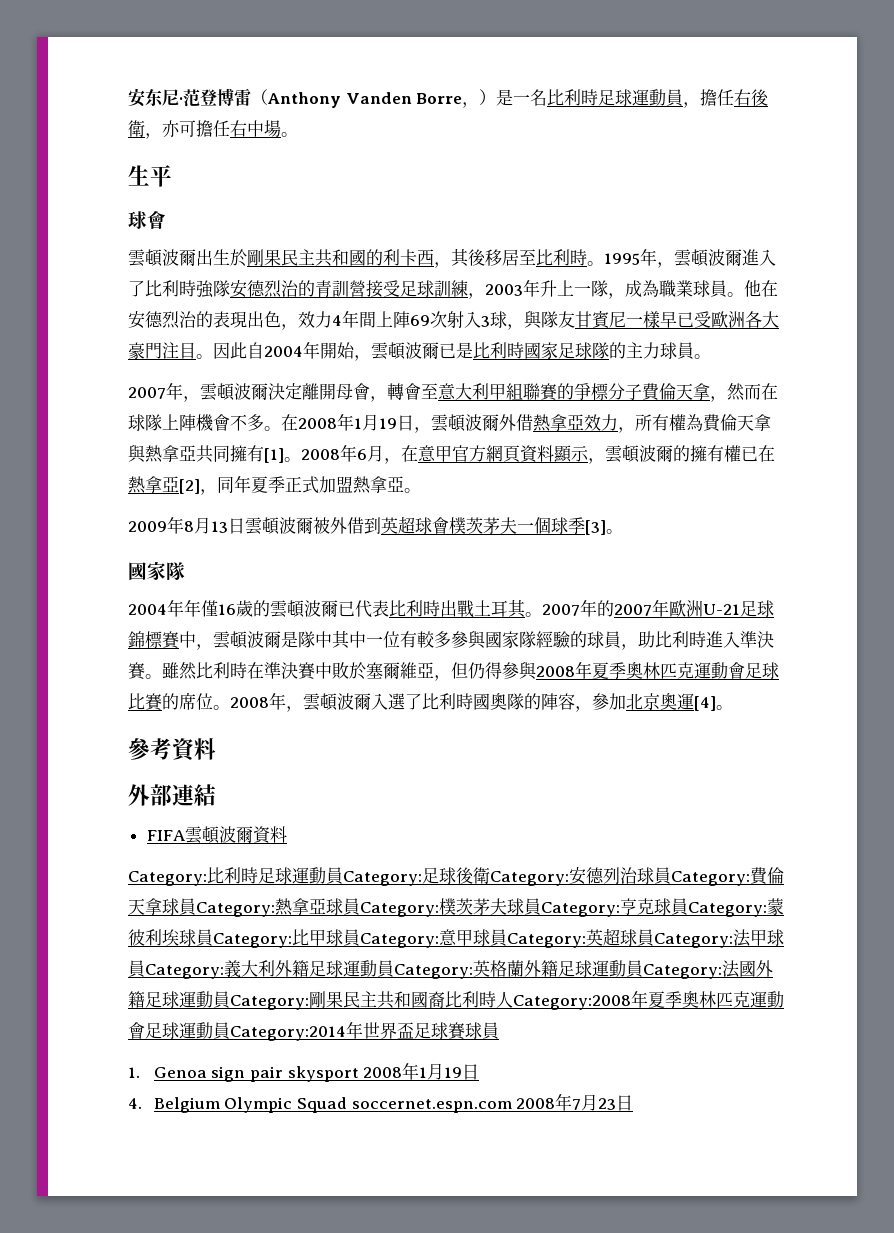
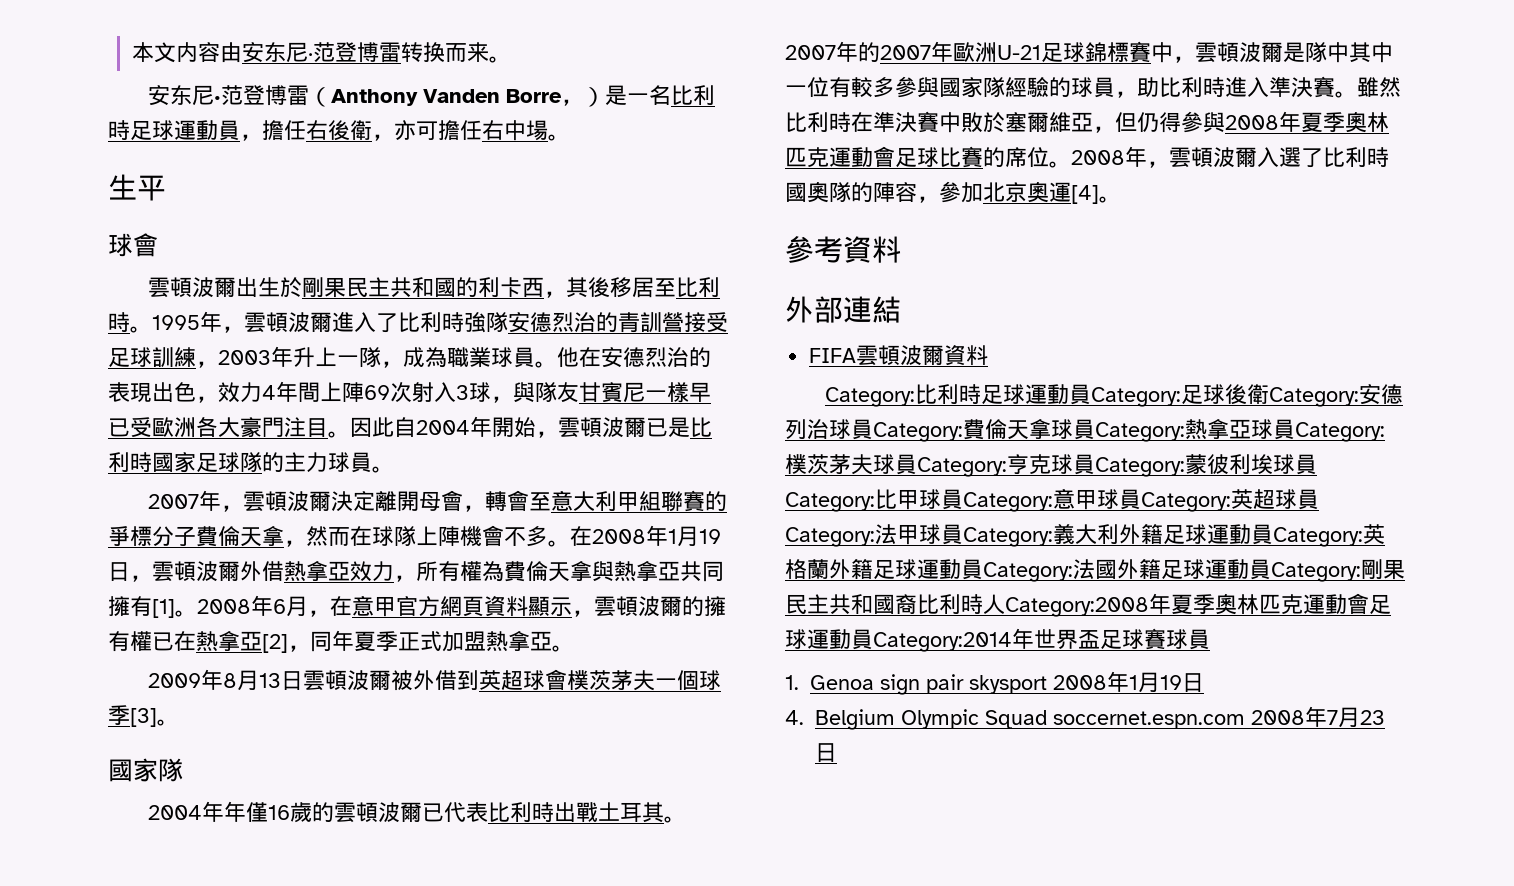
(128, 97) none -> [132,42,512,63] 本文内容由安东尼·范登博雷转换而来。 //

